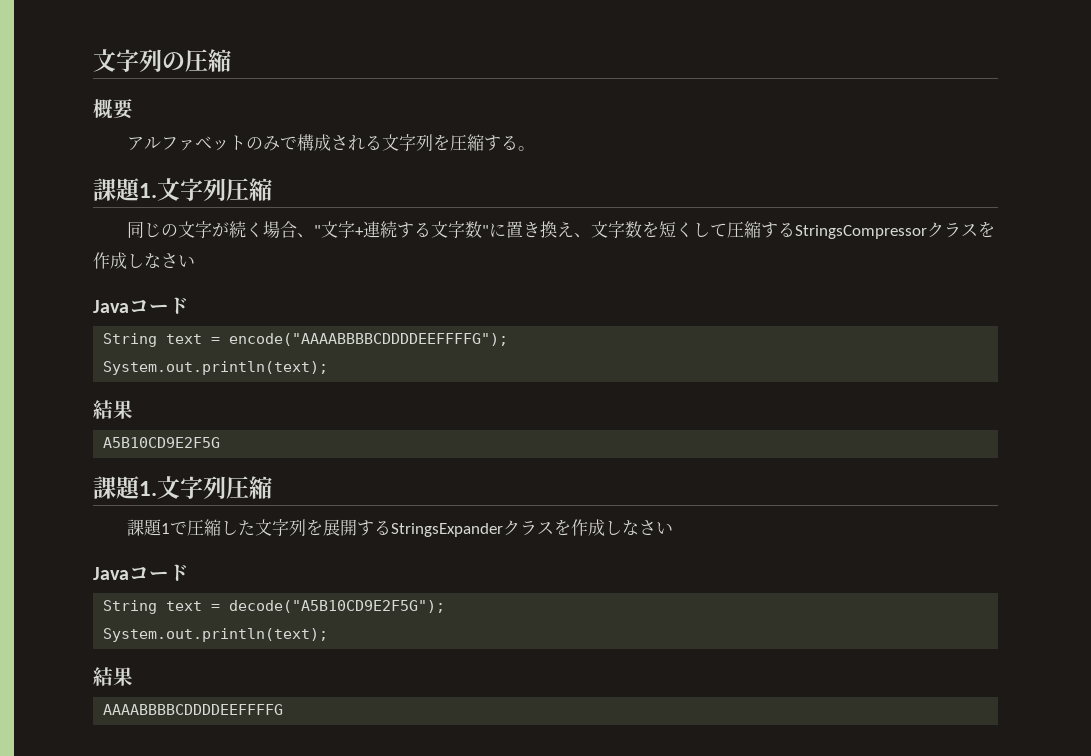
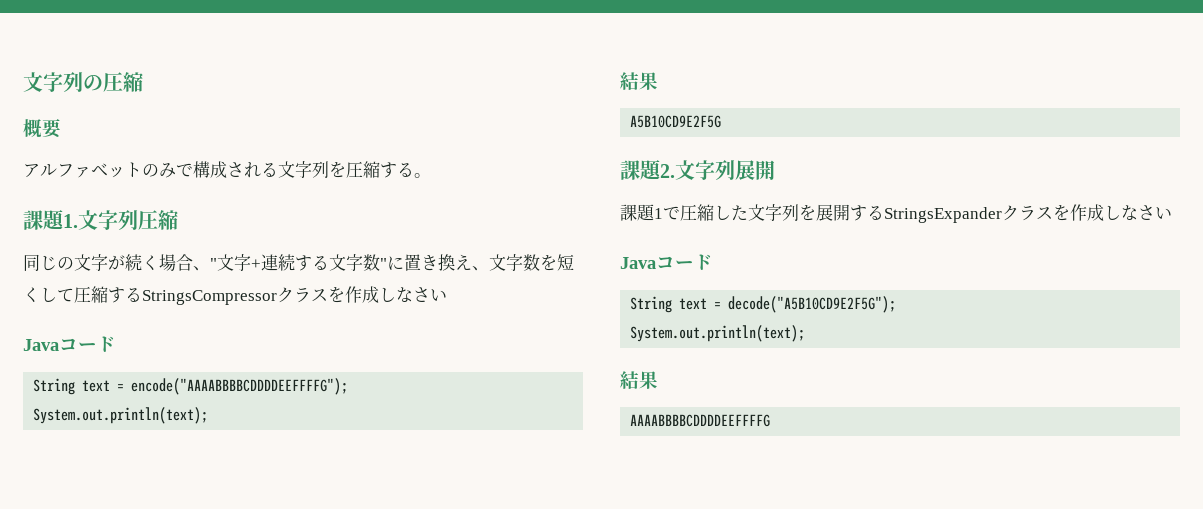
[139,476,272,499] 1.文字列圧縮 -> [660,160,775,181] 2.文字列展開

